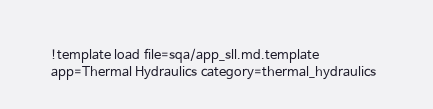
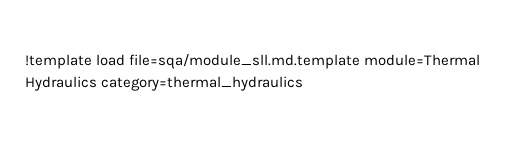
[143,48,319,63] [51,66,132,80] file=sqa/app_sll.md.template app=Thermal -> [129,54,481,69] file=sqa/module_sll.md.template module=Thermal

